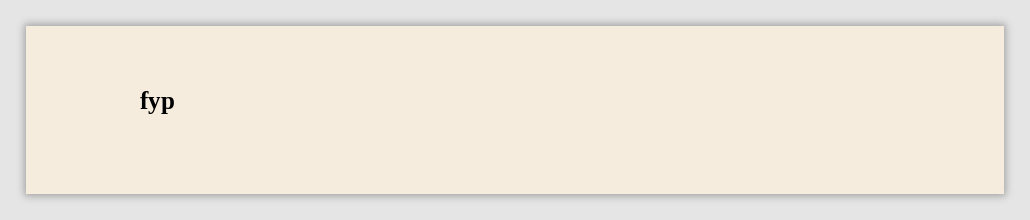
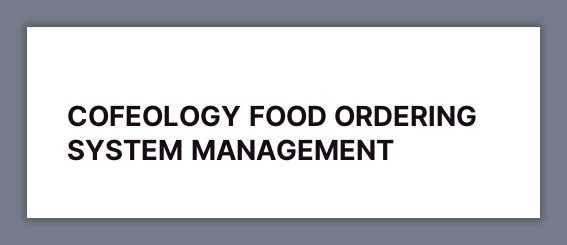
[140,91,175,114] fyp -> [67,105,478,127] [67,139,394,161] COFEOLOGY FOOD ORDERING SYSTEM MANAGEMENT

